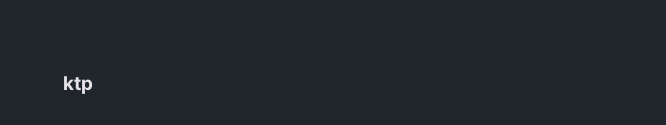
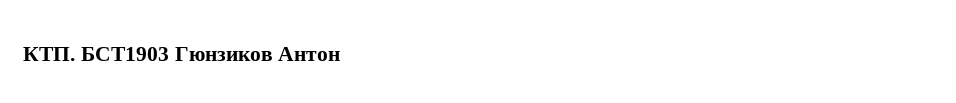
[63,76,93,94] ktp -> [23,47,341,61] КТП. БСТ1903 Гюнзиков Антон

